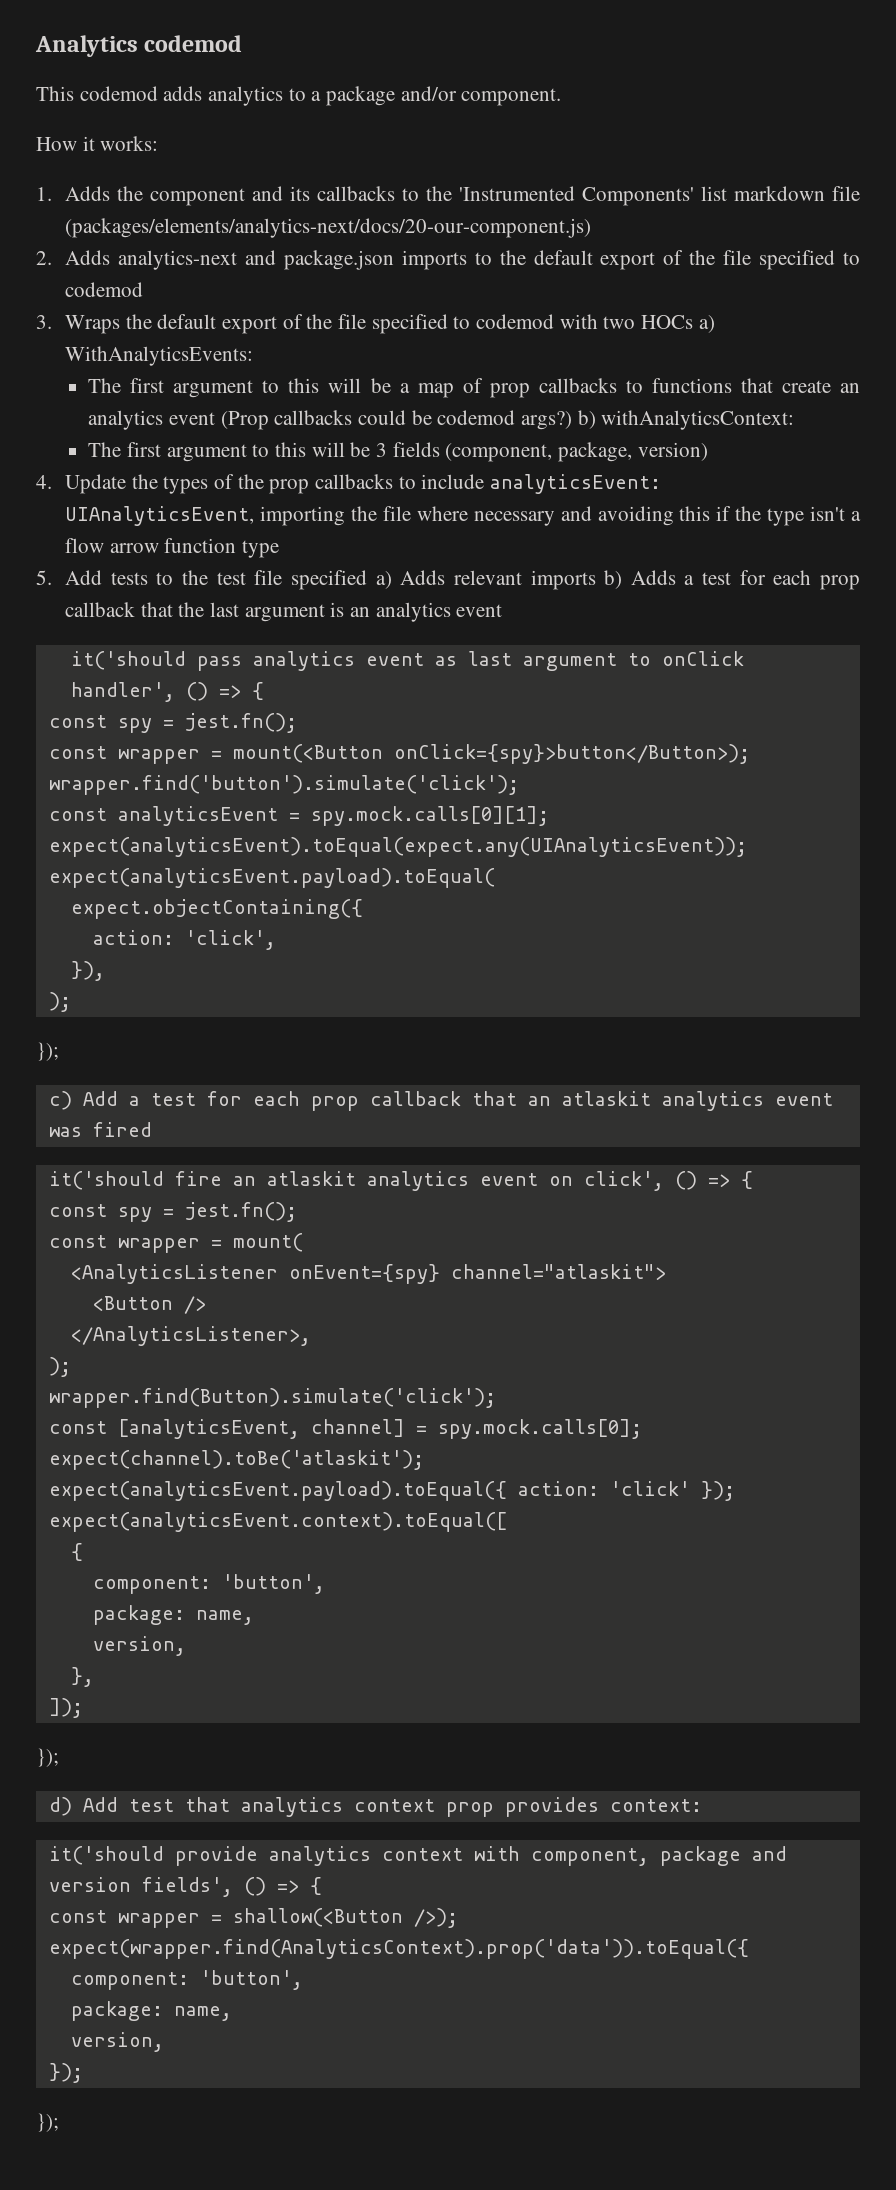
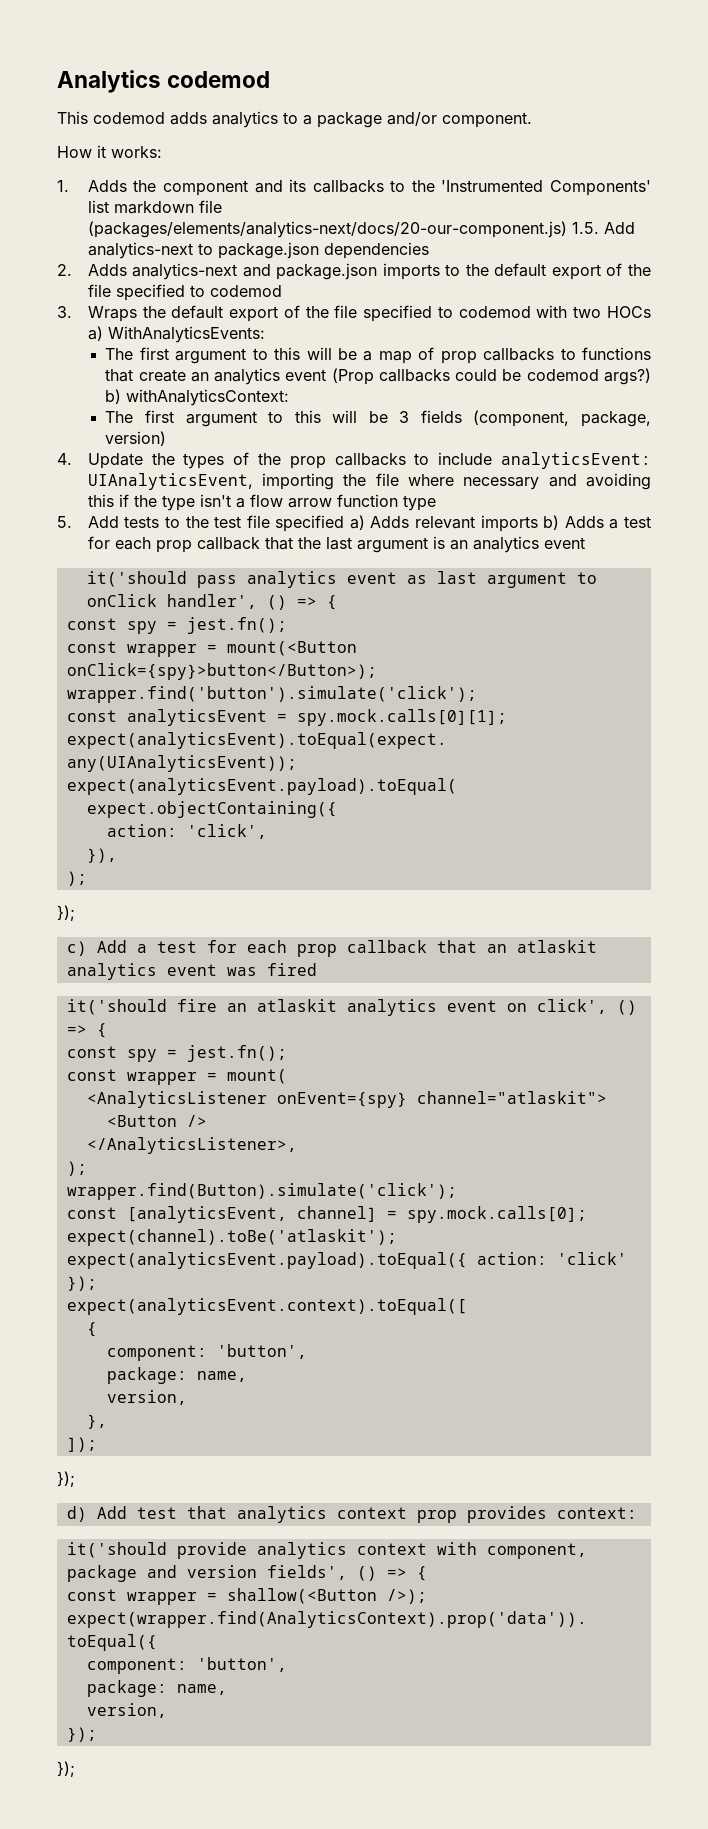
(592, 228) none -> [571,222,635,234] [87,242,429,259] 1.5. Add analytics-next to package.json dependencies

